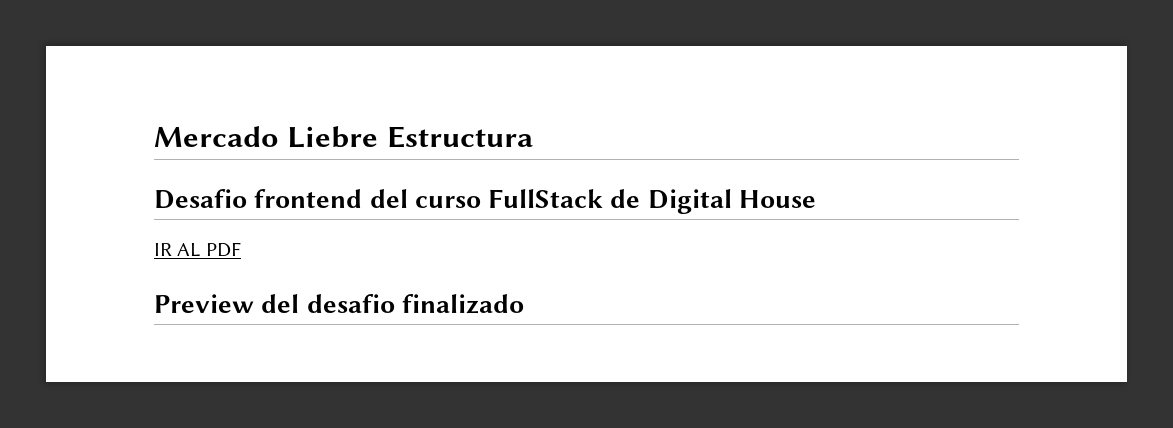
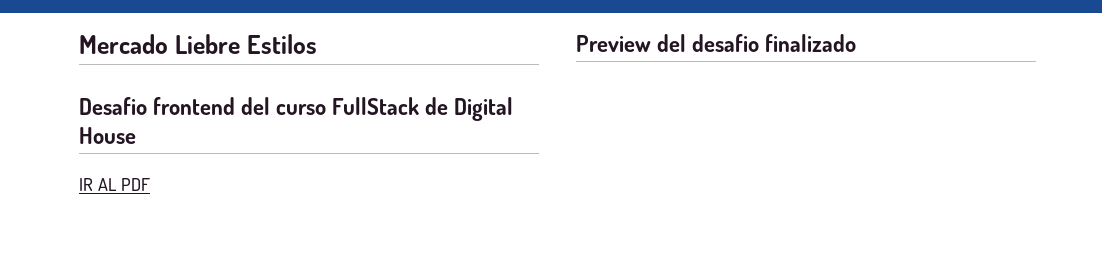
[386,126,533,148] Estructura -> [246,34,317,54] Estilos

